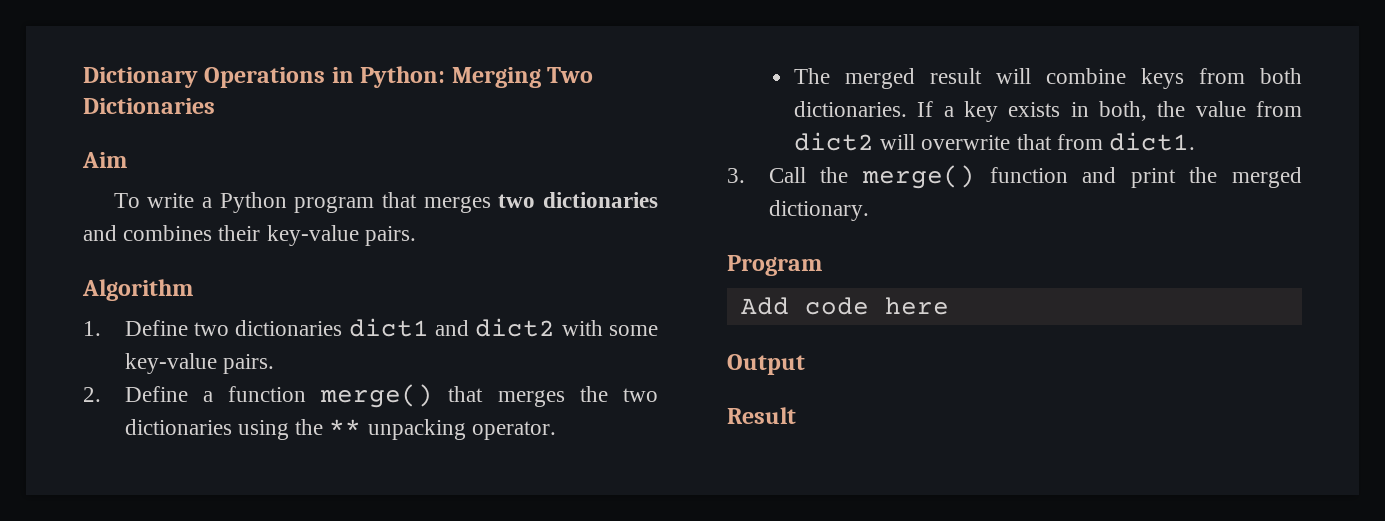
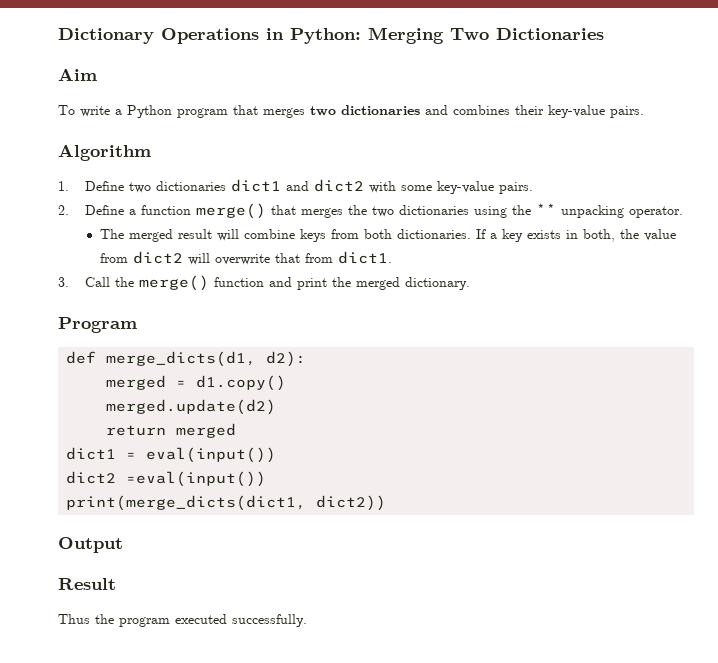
[740,297,949,315] [727,354,805,375] [727,407,796,424] Add code here // Output // Result -> [66,351,307,367] [106,375,287,391] [106,399,277,415] [106,423,237,438] [66,447,277,463] [66,471,267,487] [66,495,387,511] [58,537,123,553] [58,578,116,590] [58,614,307,627] def merge_dicts(d1, d2): // merged = d1.copy() // merged.update(d2) // return merged // dict1 = eval(input()) // dict2 =eval(input()) // print(merge_dicts(dict1, dict2)) // Output // Result // Thus the program executed successfully.

